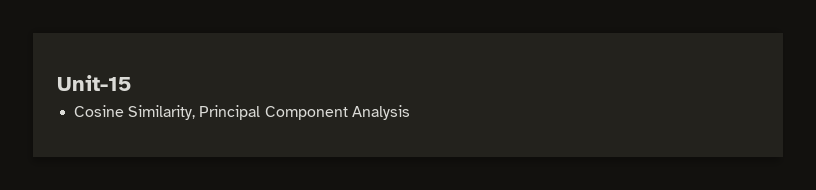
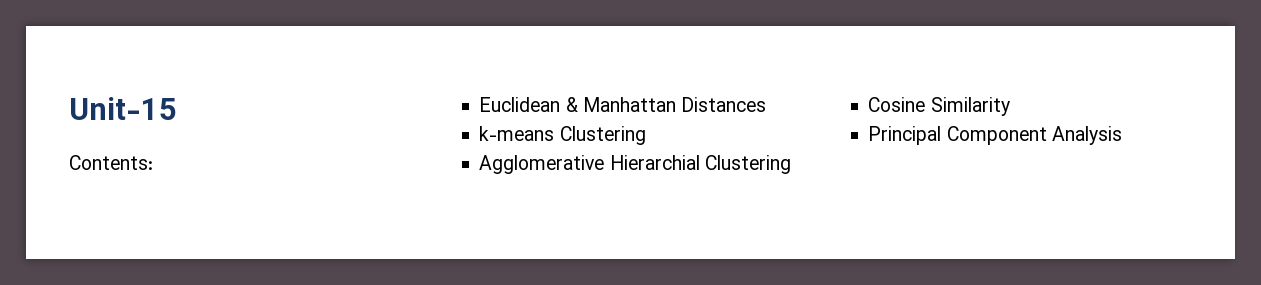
(131, 83) none -> [69,155,153,170] [479,97,767,112] [479,126,646,145] [479,155,791,174] // Contents: // Euclidean & Manhattan Distances // k-means Clustering // Agglomerative Hierarchial Clustering
[128,105,196,120] Similarity, -> [930,97,1010,116] Similarity //

